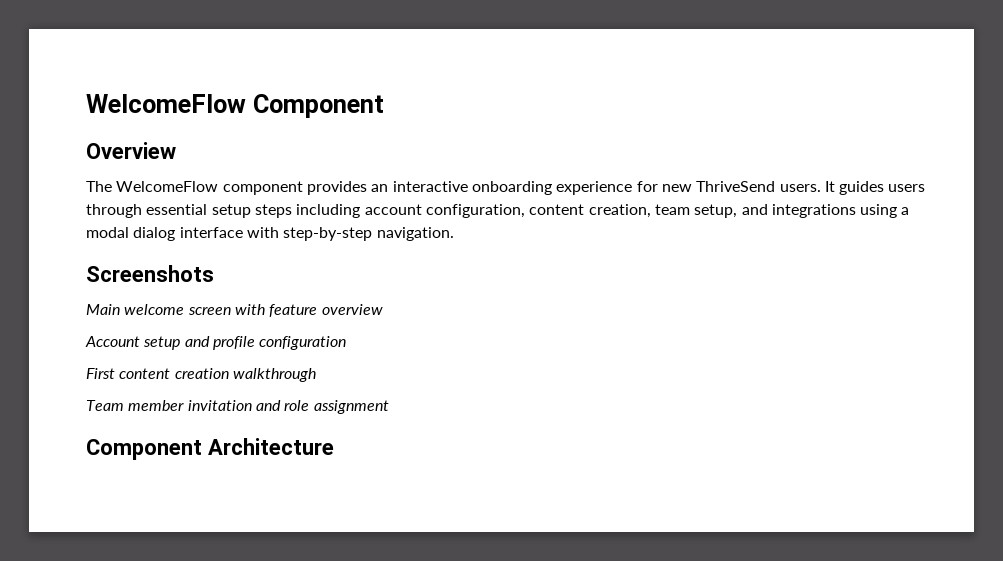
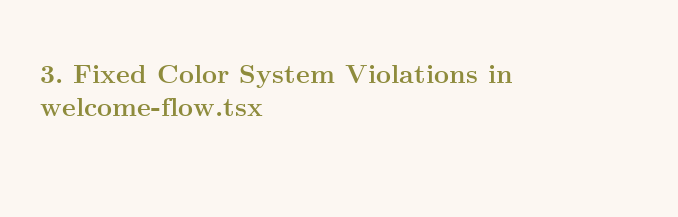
[86,94,384,118] [86,142,176,159] [86,181,926,195] [86,204,910,218] [86,227,454,241] [86,265,214,282] [86,304,383,317] [85,336,347,350] [86,368,316,382] [86,400,389,414] [86,438,334,460] WelcomeFlow Component // Overview // The WelcomeFlow component provides an interactive onboarding experience for new ThriveSend users. It guides users through essential setup steps including account configuration, content creation, team setup, and integrations using a modal dialog interface with step-by-step navigation. // Screenshots // Main welcome screen with feature overview // Account setup and profile configuration // First content creation walkthrough // Team member invitation and role assignment // Component Architecture -> [40,65,513,88] [40,98,263,116] 3. Fixed Color System Violations in welcome-flow.tsx

